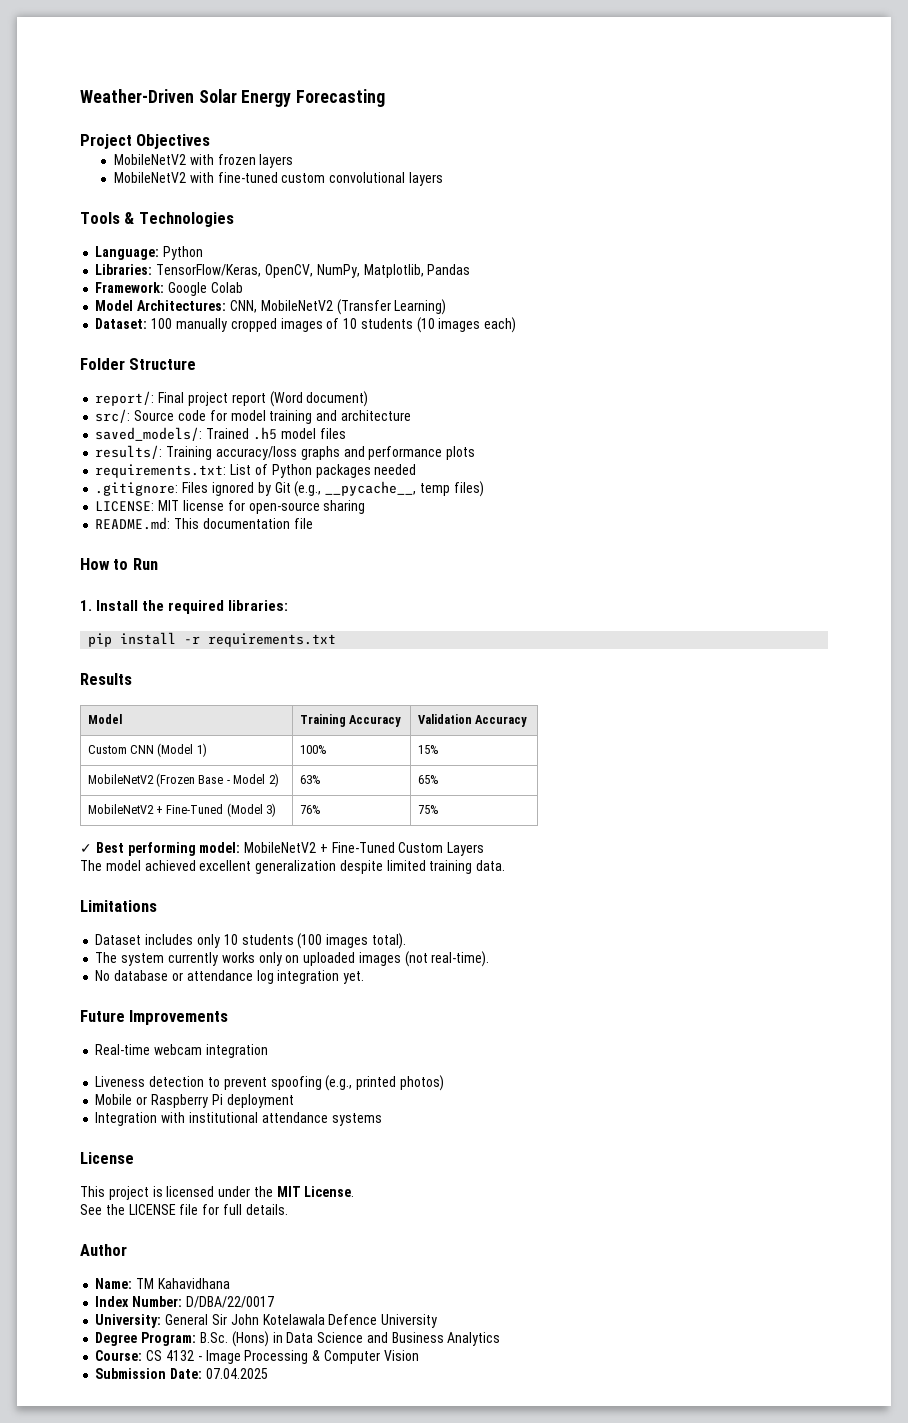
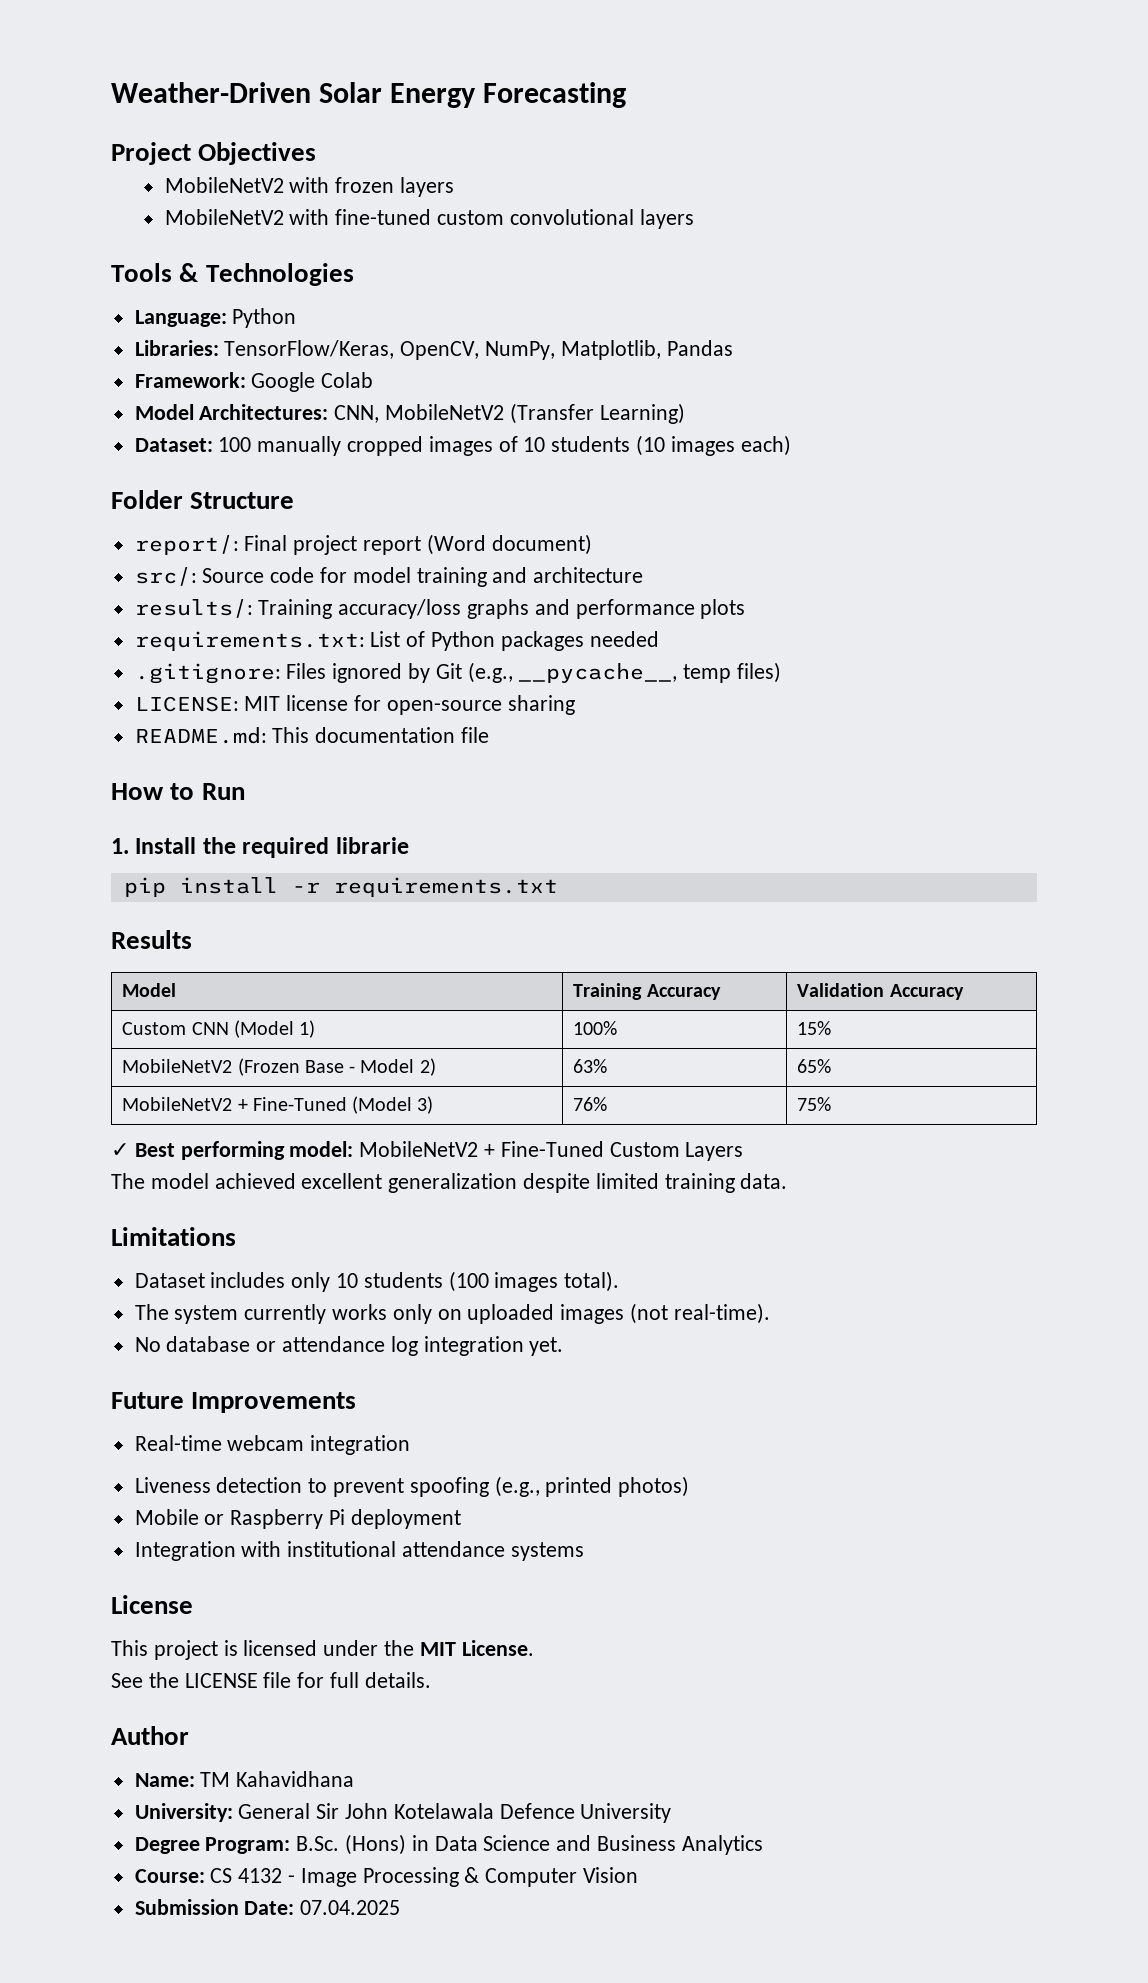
[95,427,346,441] // saved_models/: Trained .h5 model files -> (644, 575) none
[228,600,289,611] libraries: -> [335,837,409,854] librarie
[95,1296,274,1308] // Index Number: D/DBA/22/0017 -> (355, 1779) none

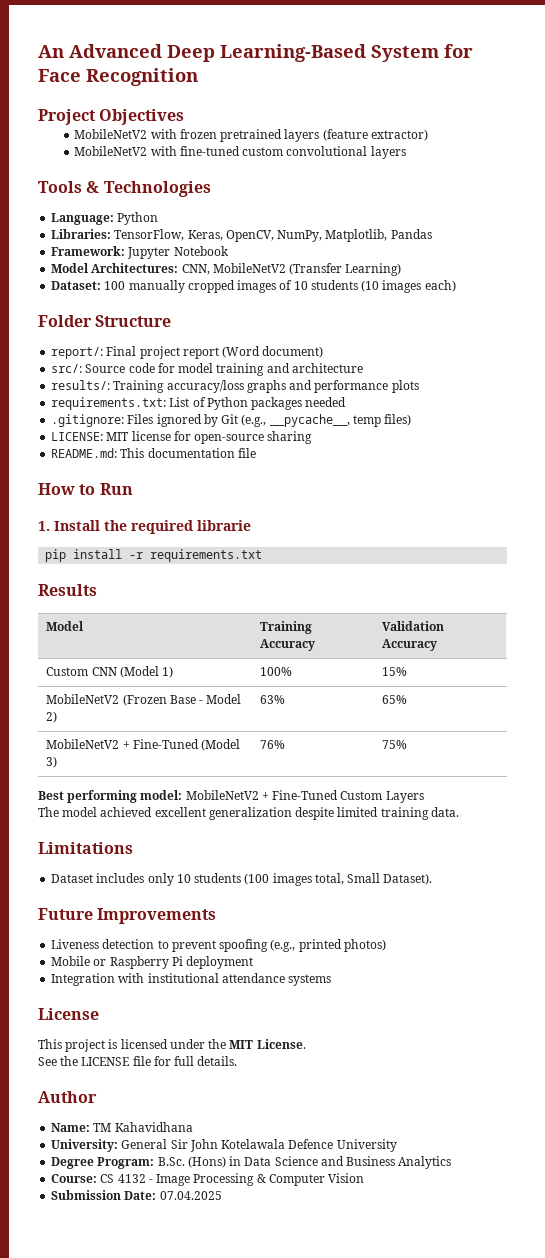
[111,82,627,108] Weather-Driven Solar Energy Forecasting -> [38,44,473,62] [38,68,198,86] An Advanced Deep Learning-Based System for Face Recognition
[400,177,455,197] layers -> [220,129,428,142] pretrained layers (feature extractor)
[224,340,395,359] TensorFlow/Keras, -> [114,229,223,241] TensorFlow, Keras,
[251,372,374,392] Google Colab -> [127,246,229,259] Jupyter Notebook
[111,1143,129,1157] ✓ -> (408, 744) none
[564,1271,620,1292] [134,1303,770,1324] [134,1336,564,1356] total). // The system currently works only on uploaded images (not real-time). // No database or attendance log integration yet. -> [314,873,433,885] total, Small Dataset).
[134,1435,411,1455] // Real-time webcam integration -> (217, 916) none

